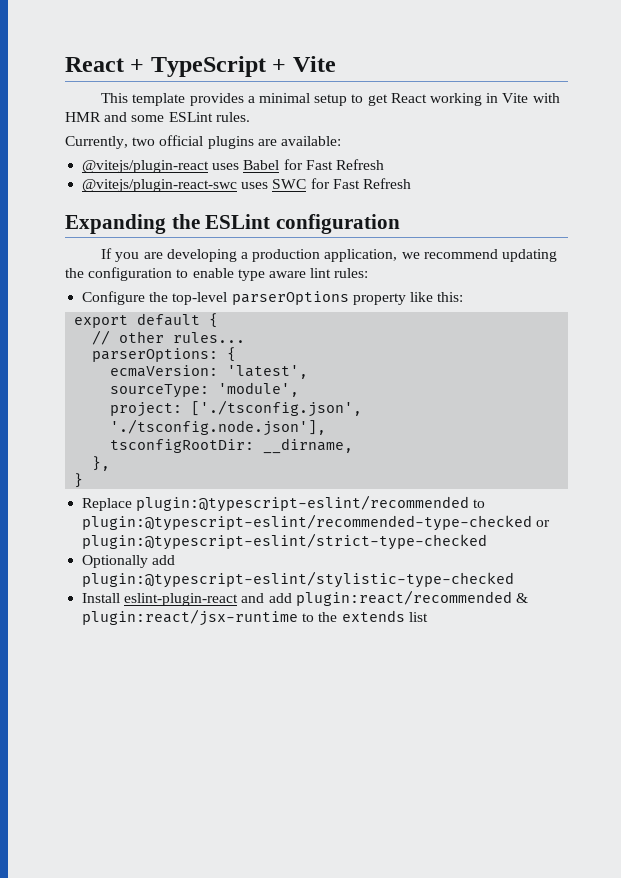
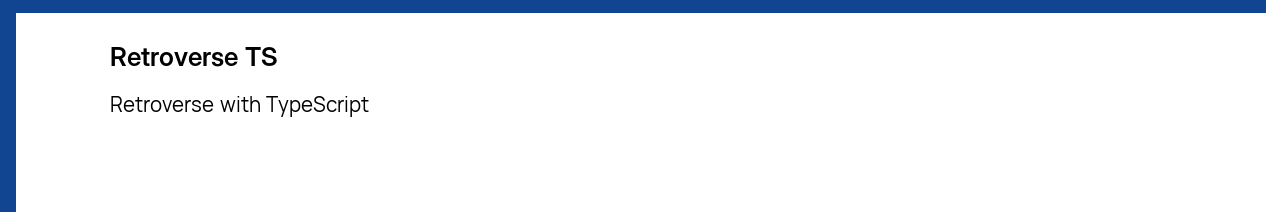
[65,56,336,77] [101,93,560,106] [65,112,250,122] [65,135,341,149] [82,159,384,173] [82,178,411,192] [65,214,401,234] [101,248,557,262] [65,267,369,281] [82,291,464,305] [74,313,219,328] [92,330,246,345] [92,347,237,362] [110,365,309,379] [110,382,300,398] [110,400,363,417] [110,419,327,436] [110,438,354,454] [92,456,111,471] [74,473,84,488] [82,495,486,512] [82,514,551,531] [82,533,488,550] [82,555,176,568] [82,571,515,588] [82,590,528,606] [82,609,428,626] React + TypeScript + Vite // This template provides a minimal setup to get React working in Vite with HMR and some ESLint rules. // Currently, two official plugins are available: // @vitejs/plugin-react uses Babel for Fast Refresh // @vitejs/plugin-react-swc uses SWC for Fast Refresh // Expanding the ESLint configuration // If you are developing a production application, we recommend updating the configuration to enable type aware lint rules: // Configure the top-level parserOptions property like this: // export default { // // other rules... // parserOptions: { // ecmaVersion: 'latest', // sourceType: 'module', // project: ['./tsconfig.json', './tsconfig.node.json'], // tsconfigRootDir: __dirname, // }, // } // Replace plugin:@typescript-eslint/recommended to plugin:@typescript-eslint/recommended-type-checked or plugin:@typescript-eslint/strict-type-checked // Optionally add plugin:@typescript-eslint/stylistic-type-checked // Install eslint-plugin-react and add plugin:react/recommended & plugin:react/jsx-runtime to the extends list -> [110,47,279,67] [110,96,370,117] Retroverse TS // Retroverse with TypeScript

